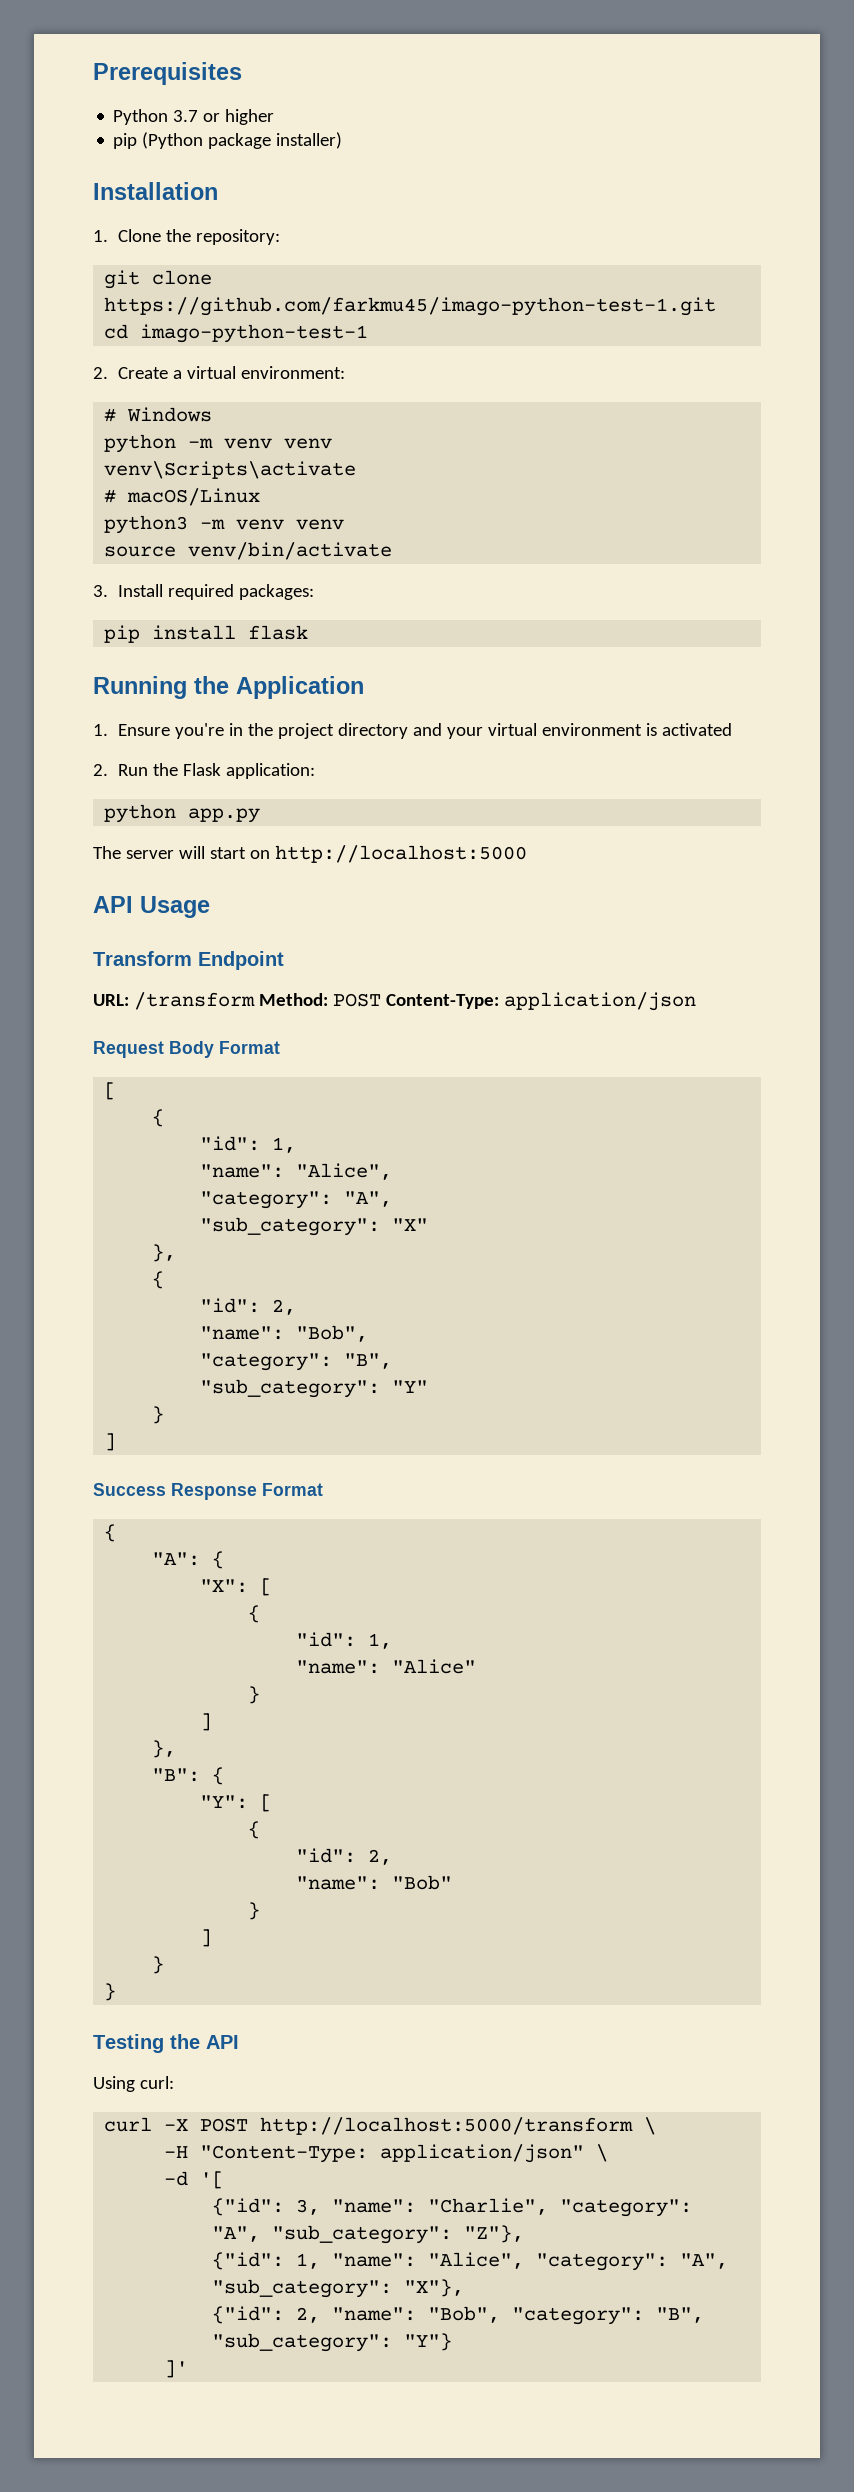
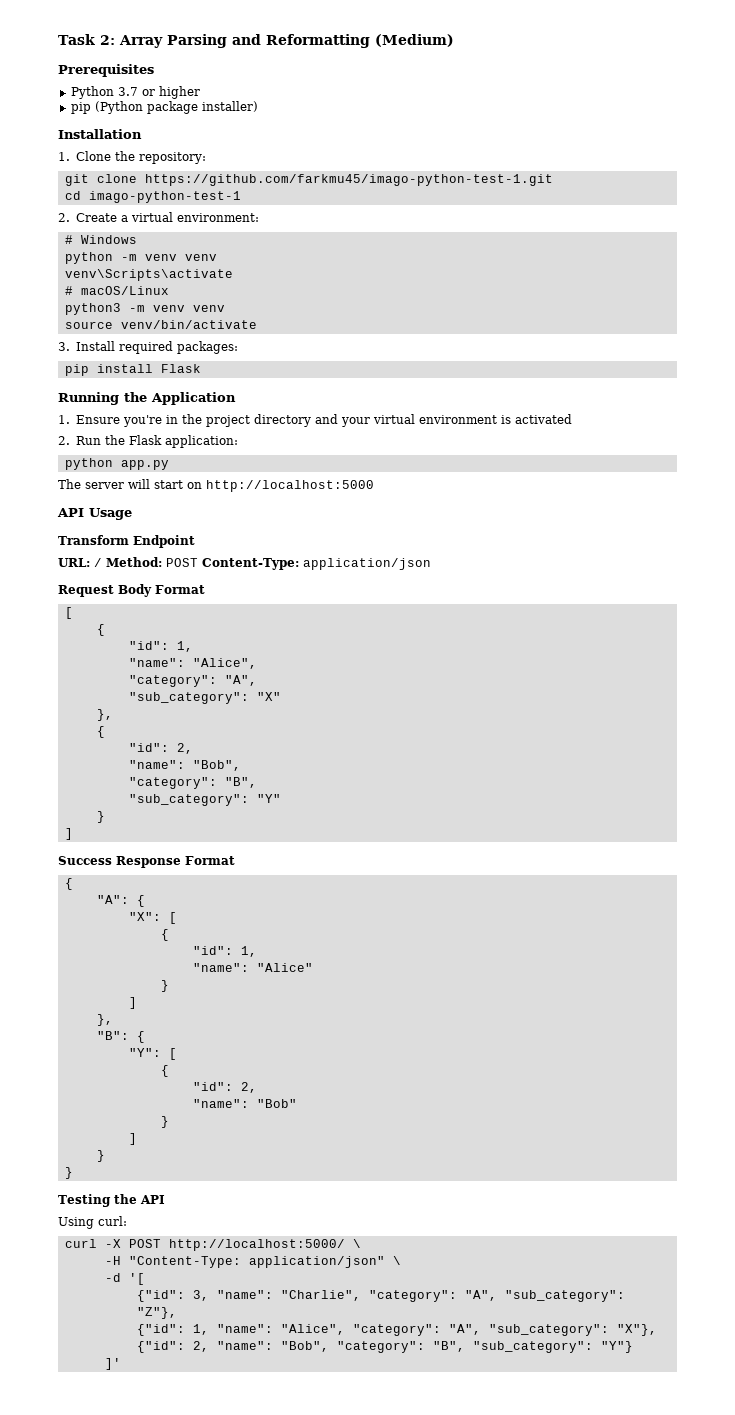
(93, 73) none -> [58,34,454,48] Task 2: Array Parsing and Reformatting (Medium) //
[248,625,309,640] flask -> [160,364,201,373] Flask
[133,992,255,1010] /transform -> [94,558,102,567] /
[260,2117,634,2135] http://localhost:5000/transform -> [168,1239,345,1251] http://localhost:5000/

